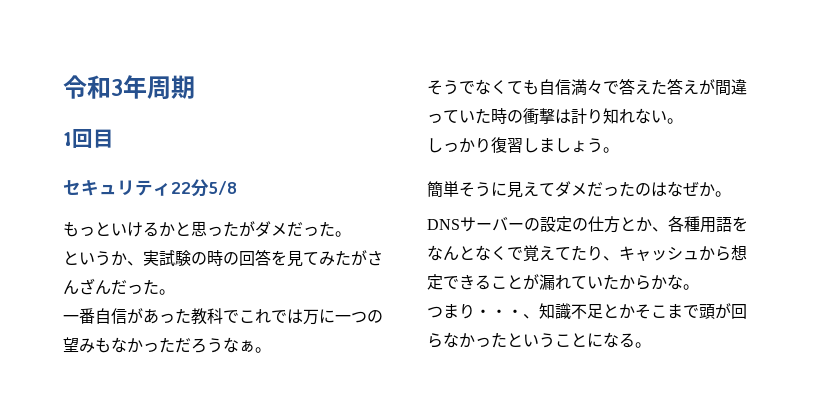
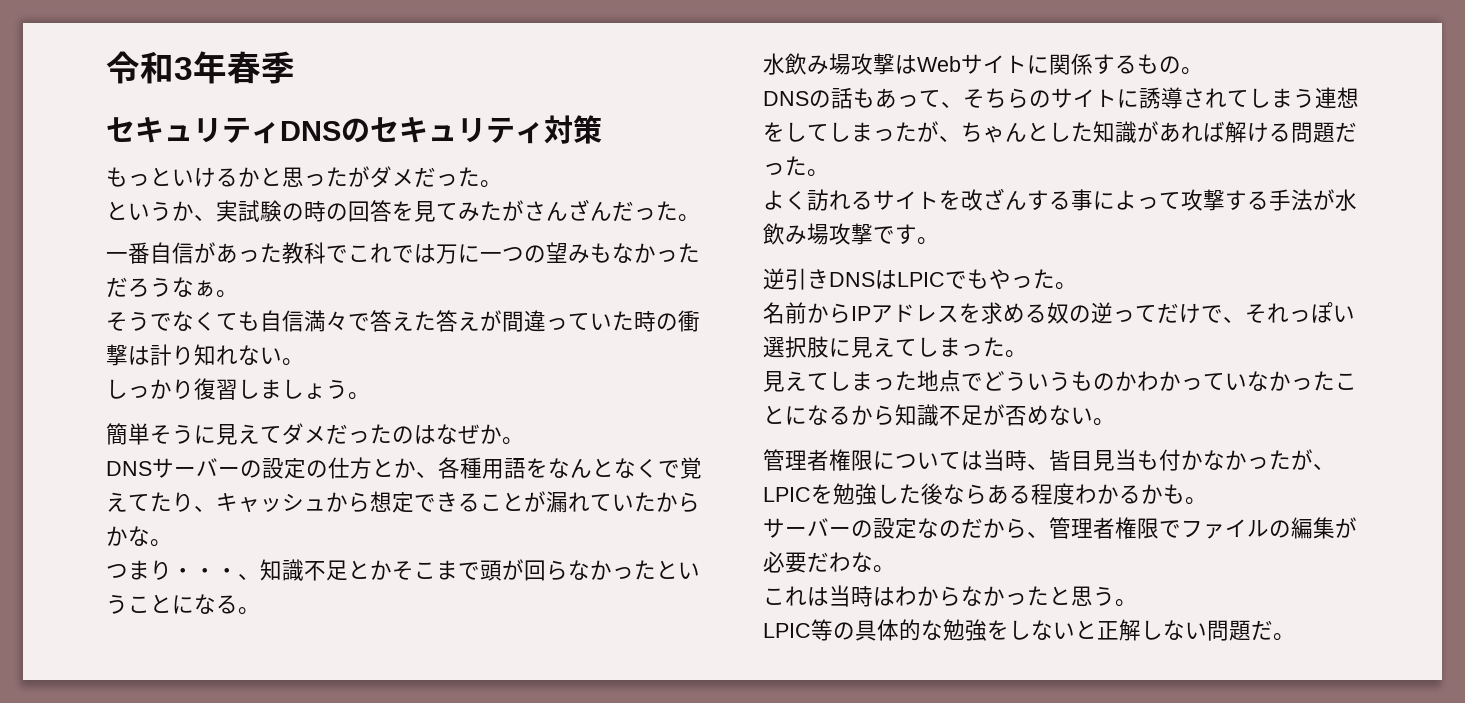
[147,75,195,99] [63,129,114,148] [63,179,237,197] 周期 // 1回目 // セキュリティ22分5/8 -> [227,51,295,84] [106,115,602,144] 春季 // セキュリティDNSのセキュリティ対策
(651, 345) none -> [763,53,1203,75] [763,87,1359,109] [763,121,1357,143] [763,156,829,177] [763,188,1357,211] [763,223,939,245] [763,268,1077,290] [763,302,1355,324] [763,336,1027,358] [763,370,1357,392] [763,404,1115,426] [763,449,1335,471] [763,483,1207,505] [763,517,1357,539] [763,551,895,573] [763,585,1137,607] [763,619,1295,641] // 水飲み場攻撃はWebサイトに関係するもの。 // DNSの話もあって、そちらのサイトに誘導されてしまう連想をしてしまったが、ちゃんとした知識があれば解ける問題だった。 // よく訪れるサイトを改ざんする事によって攻撃する手法が水飲み場攻撃です。 // 逆引きDNSはLPICでもやった。 // 名前からIPアドレスを求める奴の逆ってだけで、それっぽい選択肢に見えてしまった。 // 見えてしまった地点でどういうものかわかっていなかったことになるから知識不足が否めない。 // 管理者権限については当時、皆目見当も付かなかったが、LPICを勉強した後ならある程度わかるかも。 // サーバーの設定なのだから、管理者権限でファイルの編集が必要だわな。 // これは当時はわからなかったと思う。 // LPIC等の具体的な勉強をしないと正解しない問題だ。

